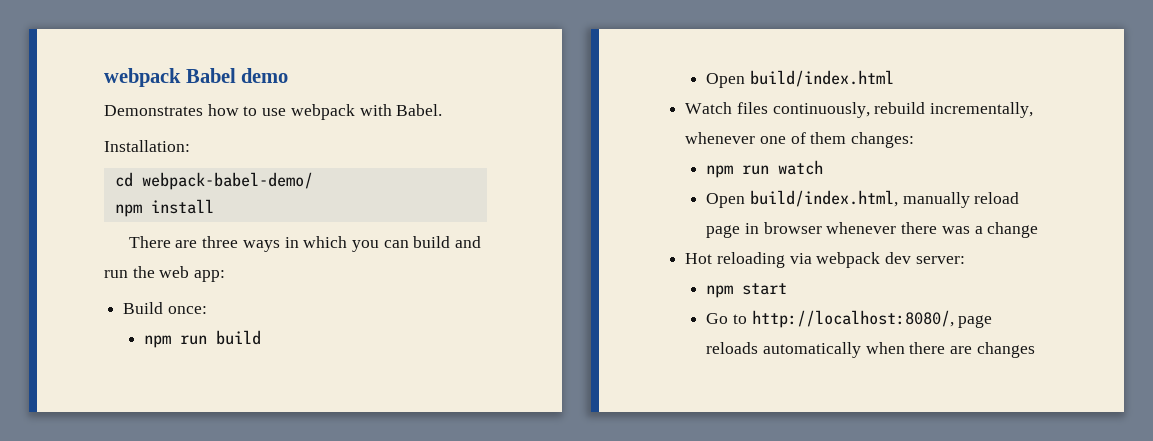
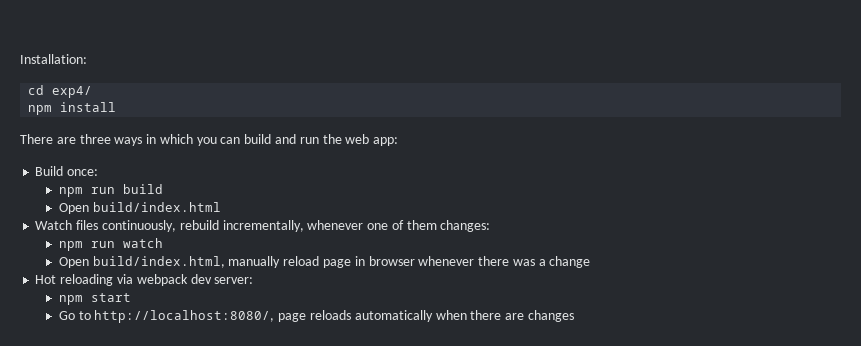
[104,68,289,87] [104,104,443,120] webpack Babel demo // Demonstrates how to use webpack with Babel. // -> (20, 59) none
[141,172,313,190] webpack-babel-demo/ -> [52,86,93,98] exp4/

